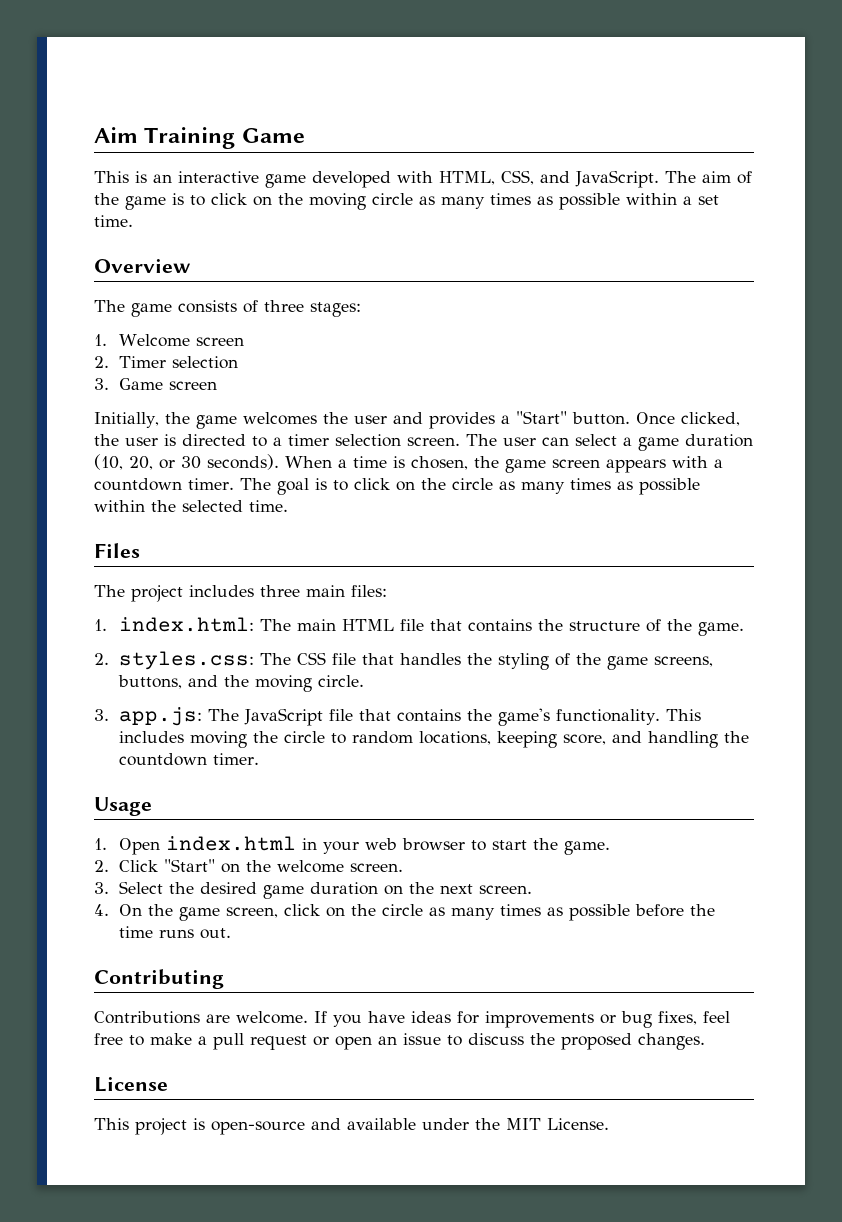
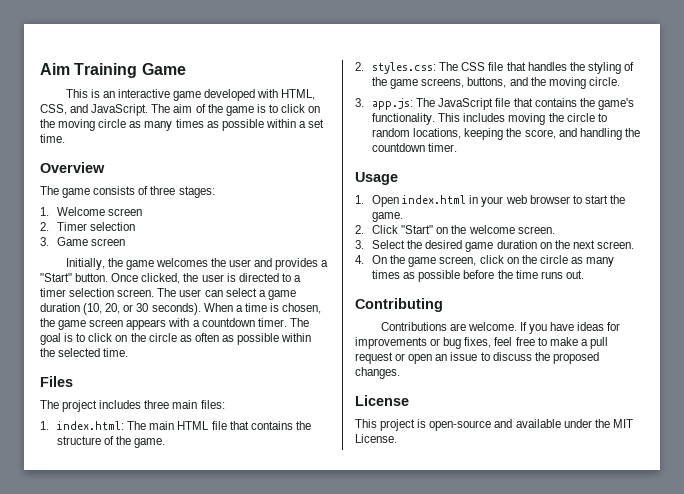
[520,478,611,494] many times -> [194,333,219,342] often
(558, 739) none -> [506,128,522,137] the

